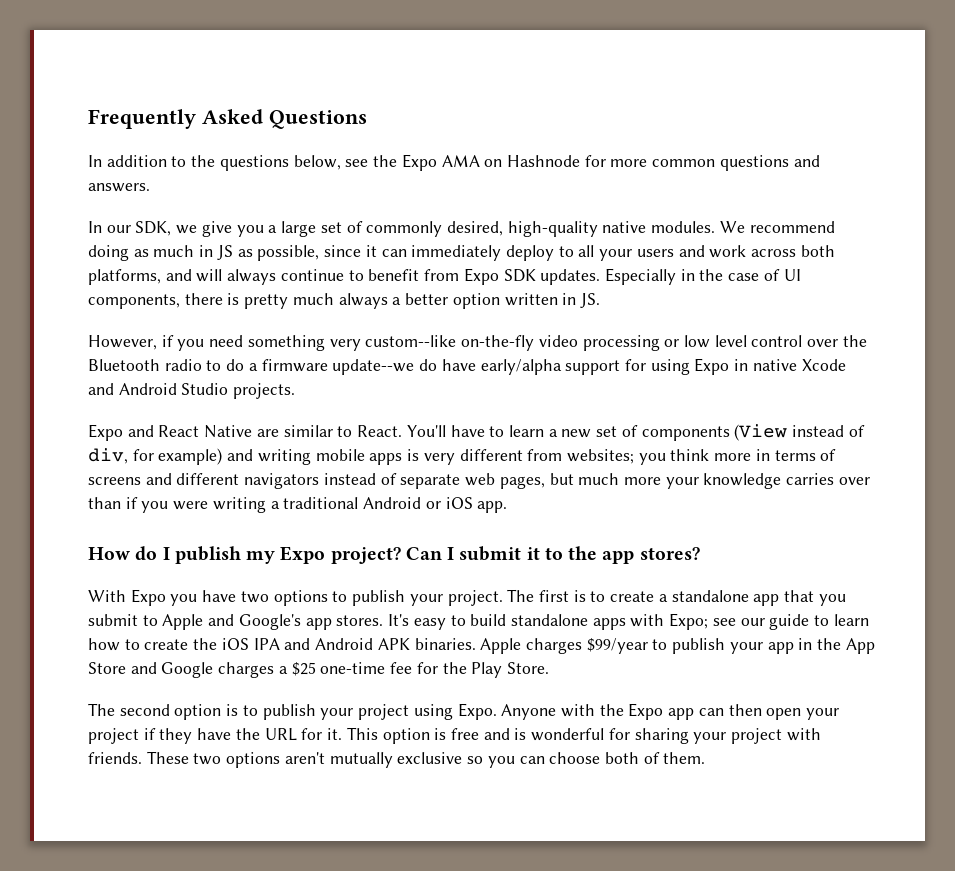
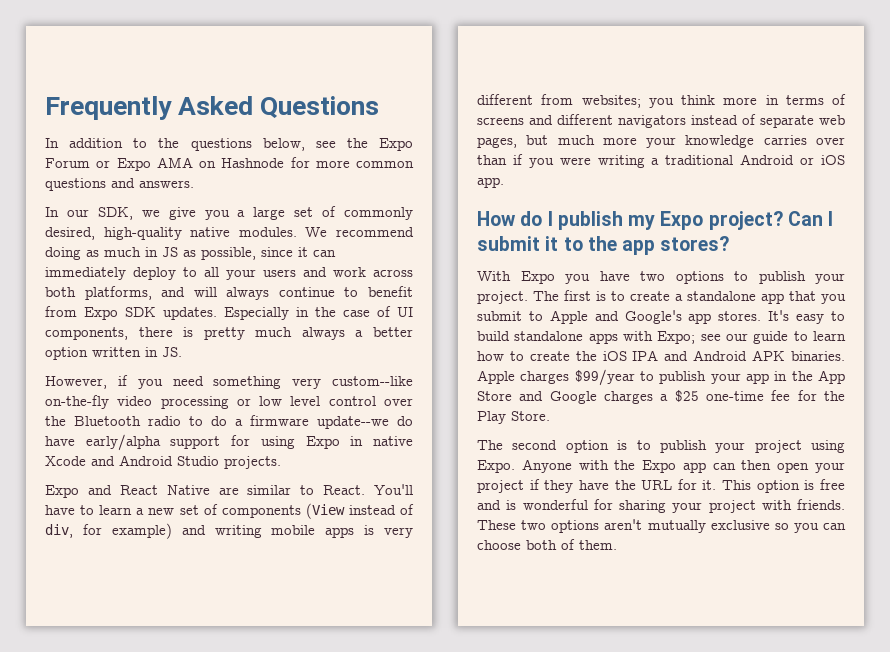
(437, 162) none -> [45,158,151,171] Forum or Expo

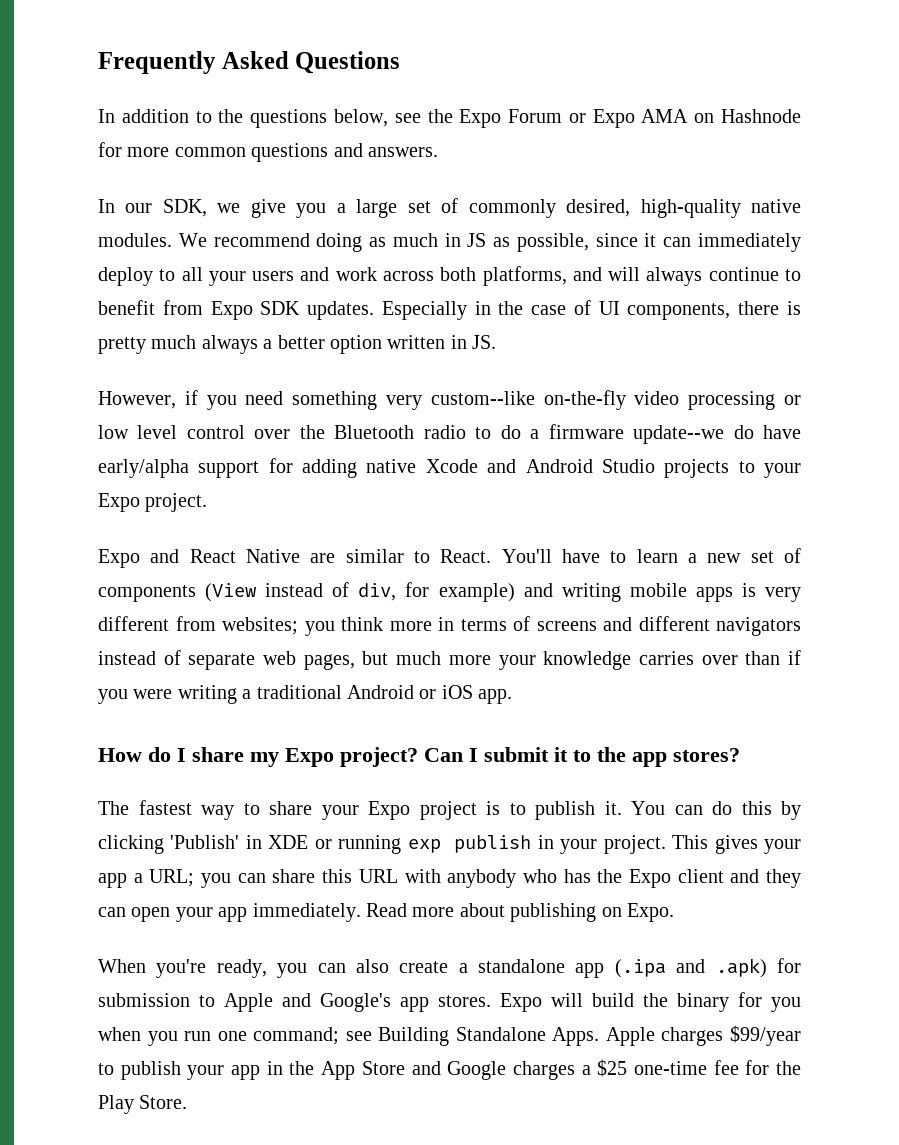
[260,436,364,449] using Expo in -> [302,459,358,478] adding
[224,456,281,469] projects. -> [664,459,802,478] [98,493,208,512] projects to your Expo project.
[557,211,623,230] publish -> [192,747,244,762] share
[477,271,845,284] [477,290,846,304] [477,311,522,321] With Expo you have two options to publish your project. The first is to create a standalone app that you submit -> [98,800,801,820] [98,835,802,854] [98,869,801,888] [98,903,674,922] [98,958,801,978] [98,993,190,1007] The fastest way to share your Expo project is to publish it. You can do this by clicking 'Publish' in XDE or running exp publish in your project. This gives your app a URL; you can share this URL with anybody who has the Expo client and they can open your app immediately. Read more about publishing on Expo. // When you're ready, you can also create a standalone app (.ipa and .apk) for submission
[768,310,845,324] [477,331,846,344] [477,350,845,361] It's easy to build standalone apps with Expo; see our guide to learn how to create the iOS IPA and Android APK binaries. -> [500,992,801,1012] [98,1027,600,1046] Expo will build the binary for you when you run one command; see Building Standalone Apps.
[477,440,845,453] [477,459,845,473] [477,479,845,493] [477,499,845,513] [477,519,846,533] [477,539,617,550] // The second option is to publish your project using Expo. Anyone with the Expo app can then open your project if they have the URL for it. This option is free and is wonderful for sharing your project with friends. These two options aren't mutually exclusive so you can choose both of them. -> (188, 1102) none

